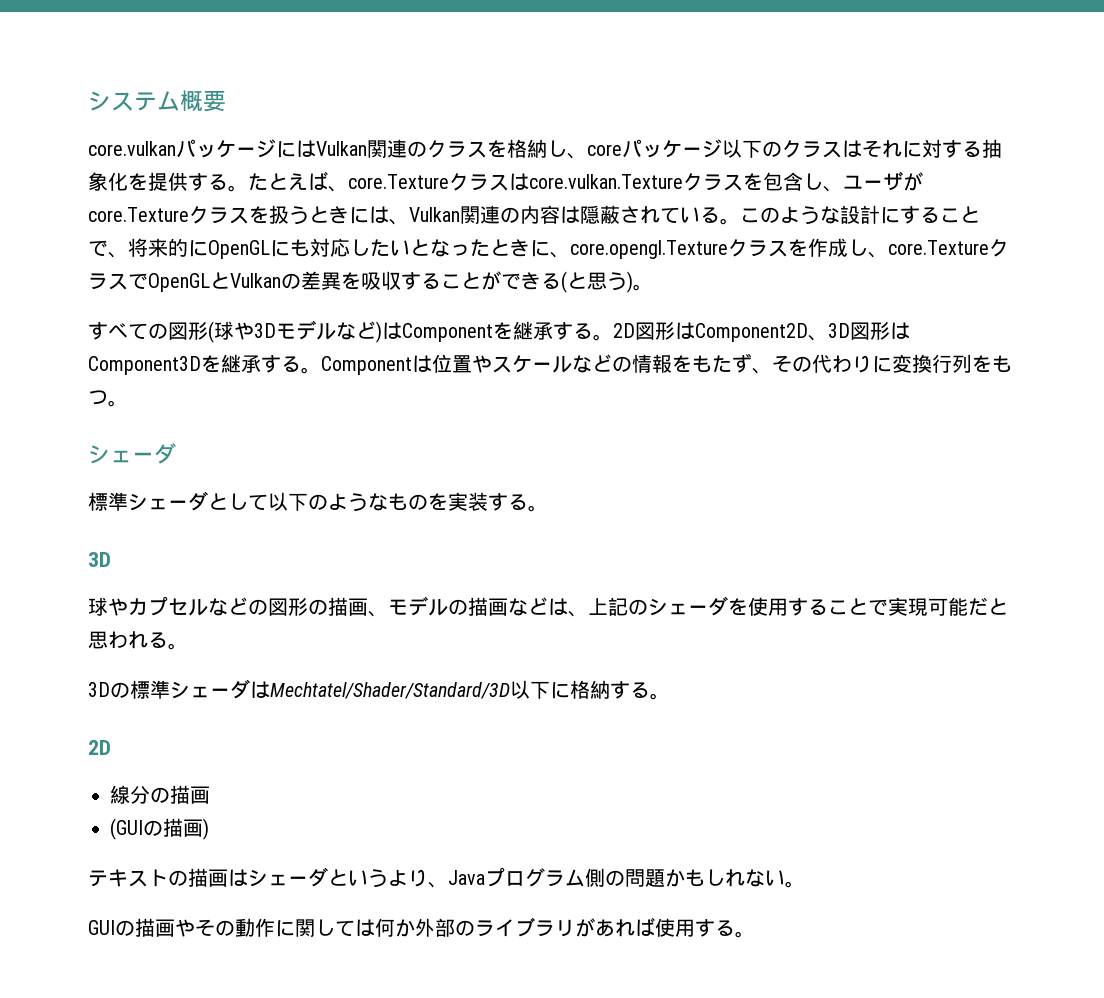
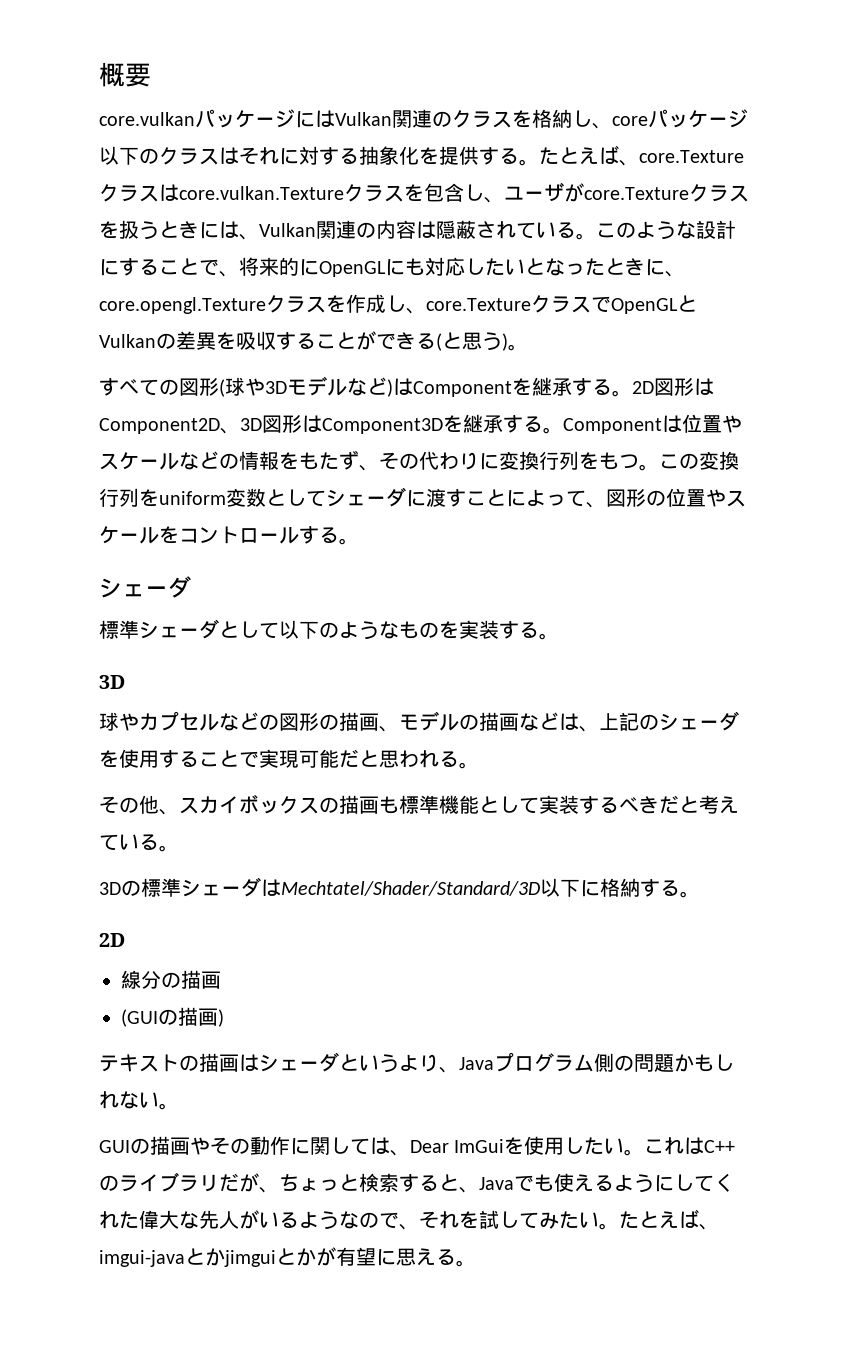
[88,91,180,111] システム -> (99, 74) none
(128, 403) none -> [659,451,739,470] [99,487,746,508] [99,526,359,545] この変換行列をuniform変数としてシェーダに渡すことによって、図形の位置やスケールをコントロールする。
(188, 646) none -> [99,794,739,815] [99,834,179,852] // その他、スカイボックスの描画も標準機能として実装するべきだと考えている。
[375,917,715,937] 何か外部のライブラリがあれば使用す -> [390,1136,736,1156] [99,1172,734,1193] [99,1209,719,1230] [99,1247,436,1267] 、Dear ImGuiを使用したい。これはC++のライブラリだが、ちょっと検索すると、Javaでも使えるようにしてくれた偉大な先人がいるようなので、それを試してみたい。たとえば、imgui-javaとかjimguiとかが有望に思え

